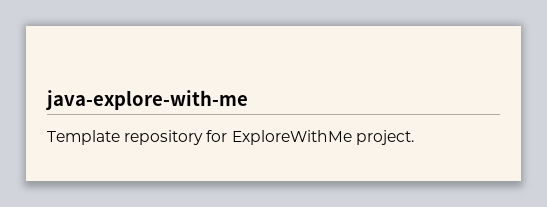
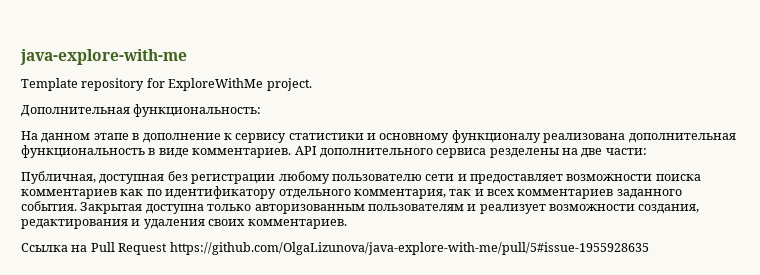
(414, 137) none -> [21,104,262,117] [21,130,736,143] [21,145,647,158] [21,171,701,184] [21,186,682,199] [21,201,700,214] [21,219,347,229] [21,242,649,255] // Дополнительная функциональность: // На данном этапе в дополнение к сервису статистики и основному функционалу реализована дополнительная функциональность в виде комментариев. API дополнительного сервиса резделены на две части: // Публичная, доступная без регистрации любому пользователю сети и предоставляет возможности поиска комментариев как по идентификатору отдельного комментария, так и всех комментариев заданного события. Закрытая доступна только авторизованным пользователям и реализует возможности создания, редактирования и удаления своих комментариев. // Ссылка на Pull Request https://github.com/OlgaLizunova/java-explore-with-me/pull/5#issue-1955928635

